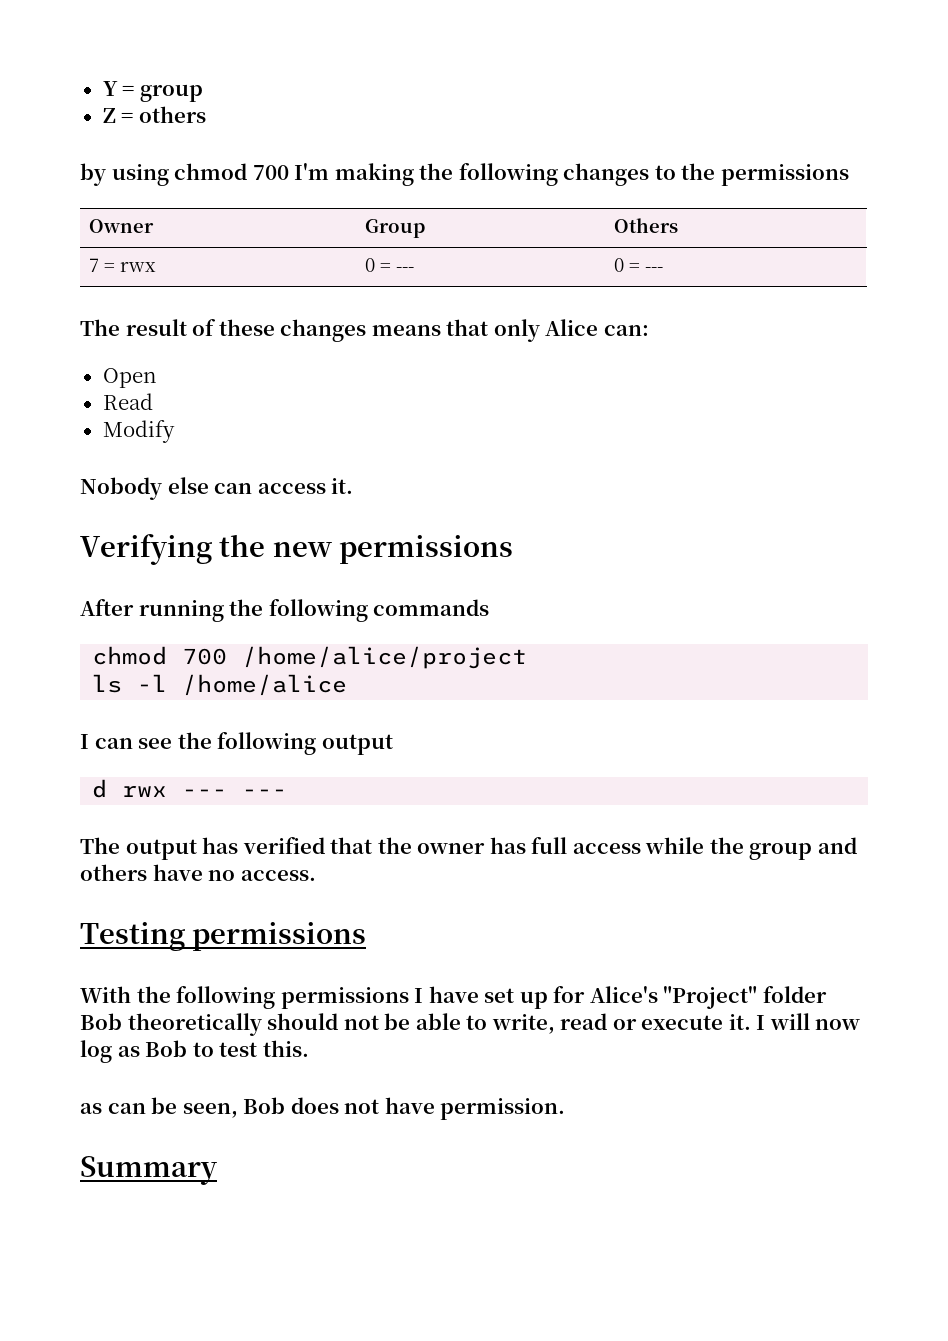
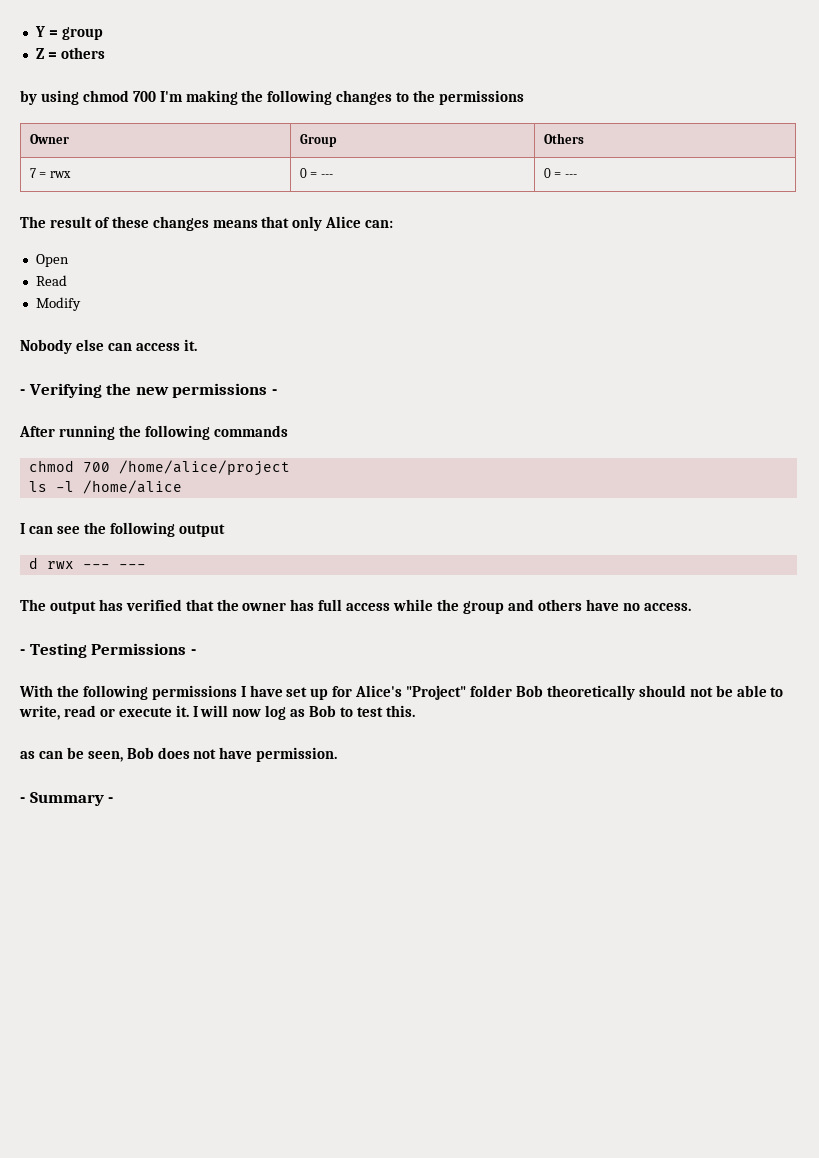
(354, 486) none -> [20,389,25,395] -
(514, 549) none -> [271,389,277,395] -
[80,922,367,951] Testing permissions -> [20,643,196,658] - Testing Permissions -
[80,1156,217,1185] Summary -> [20,792,114,806] - Summary -

